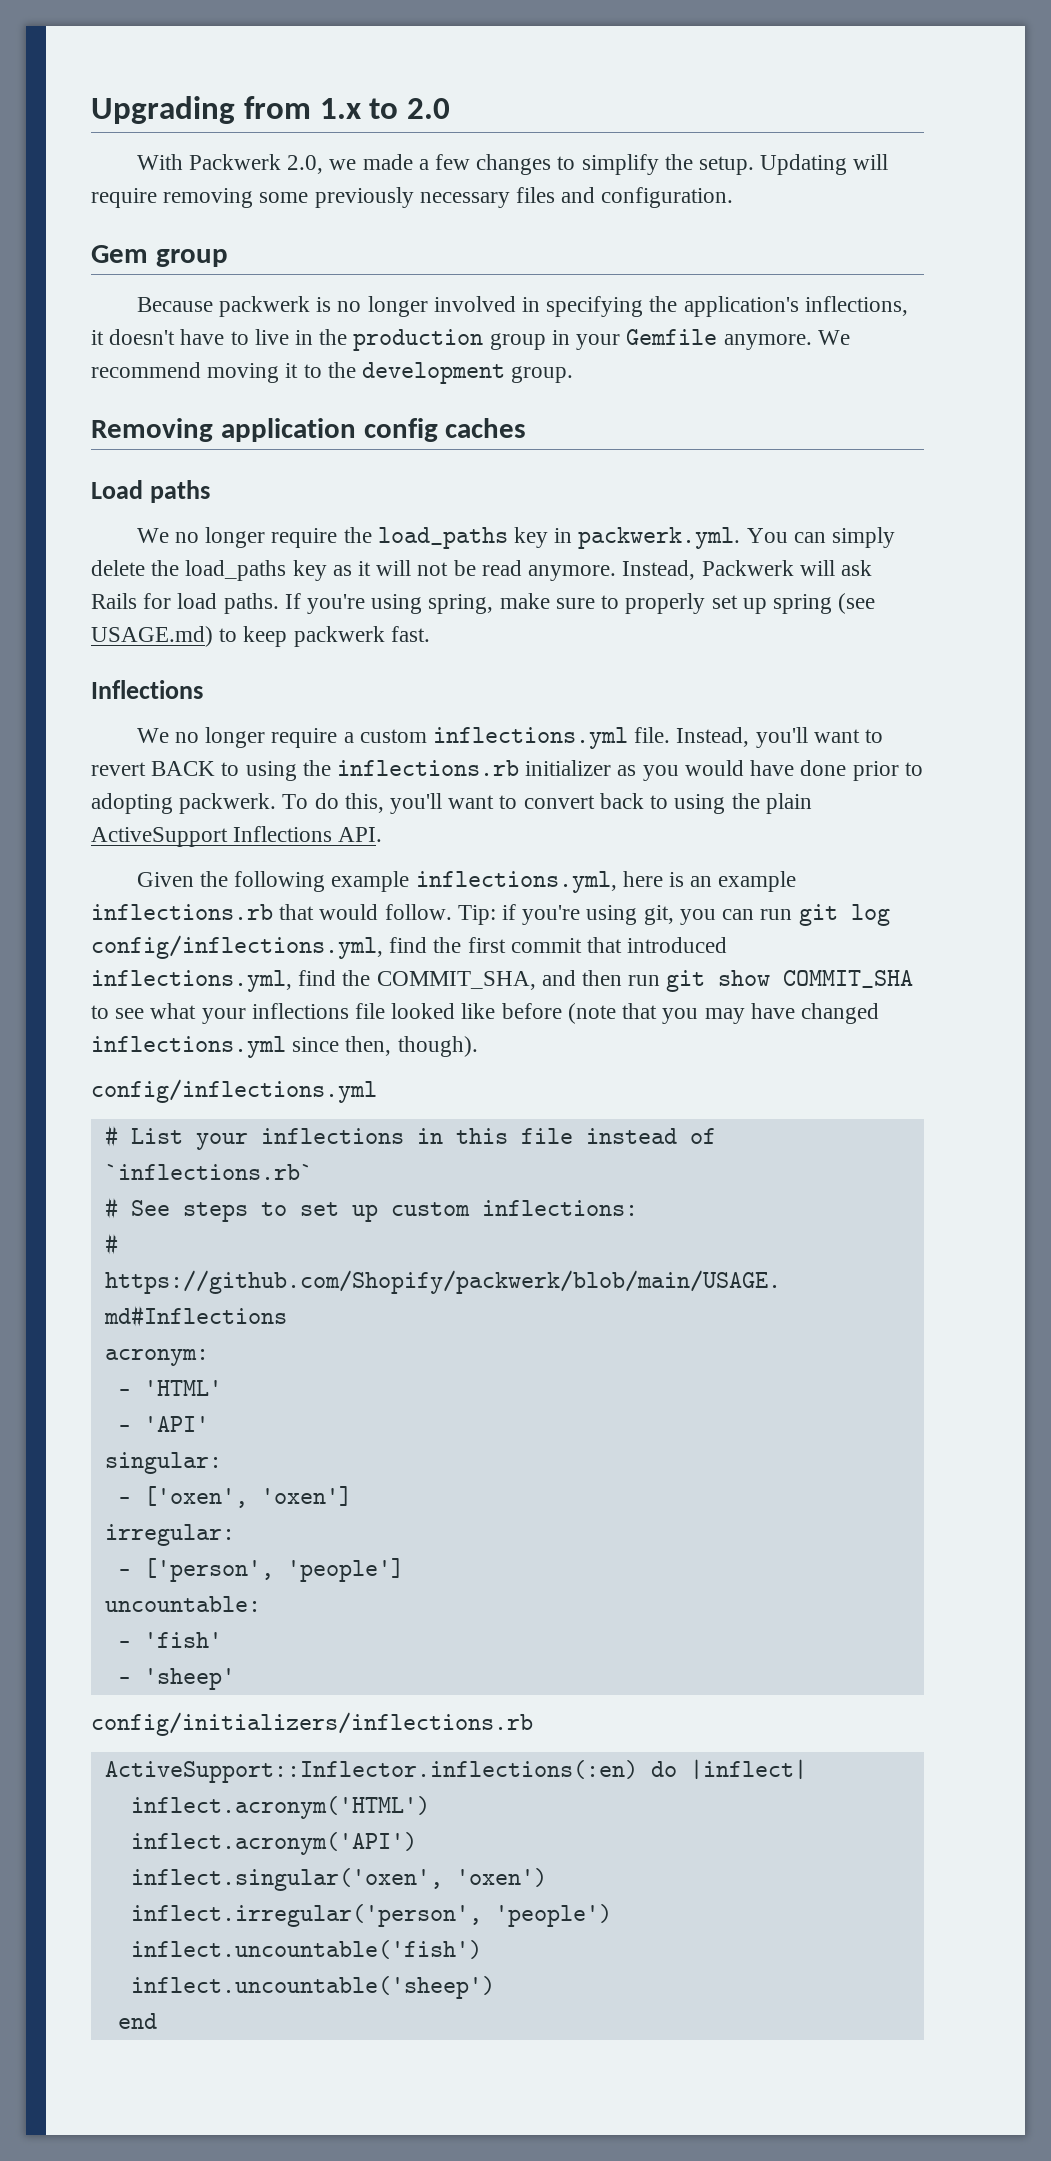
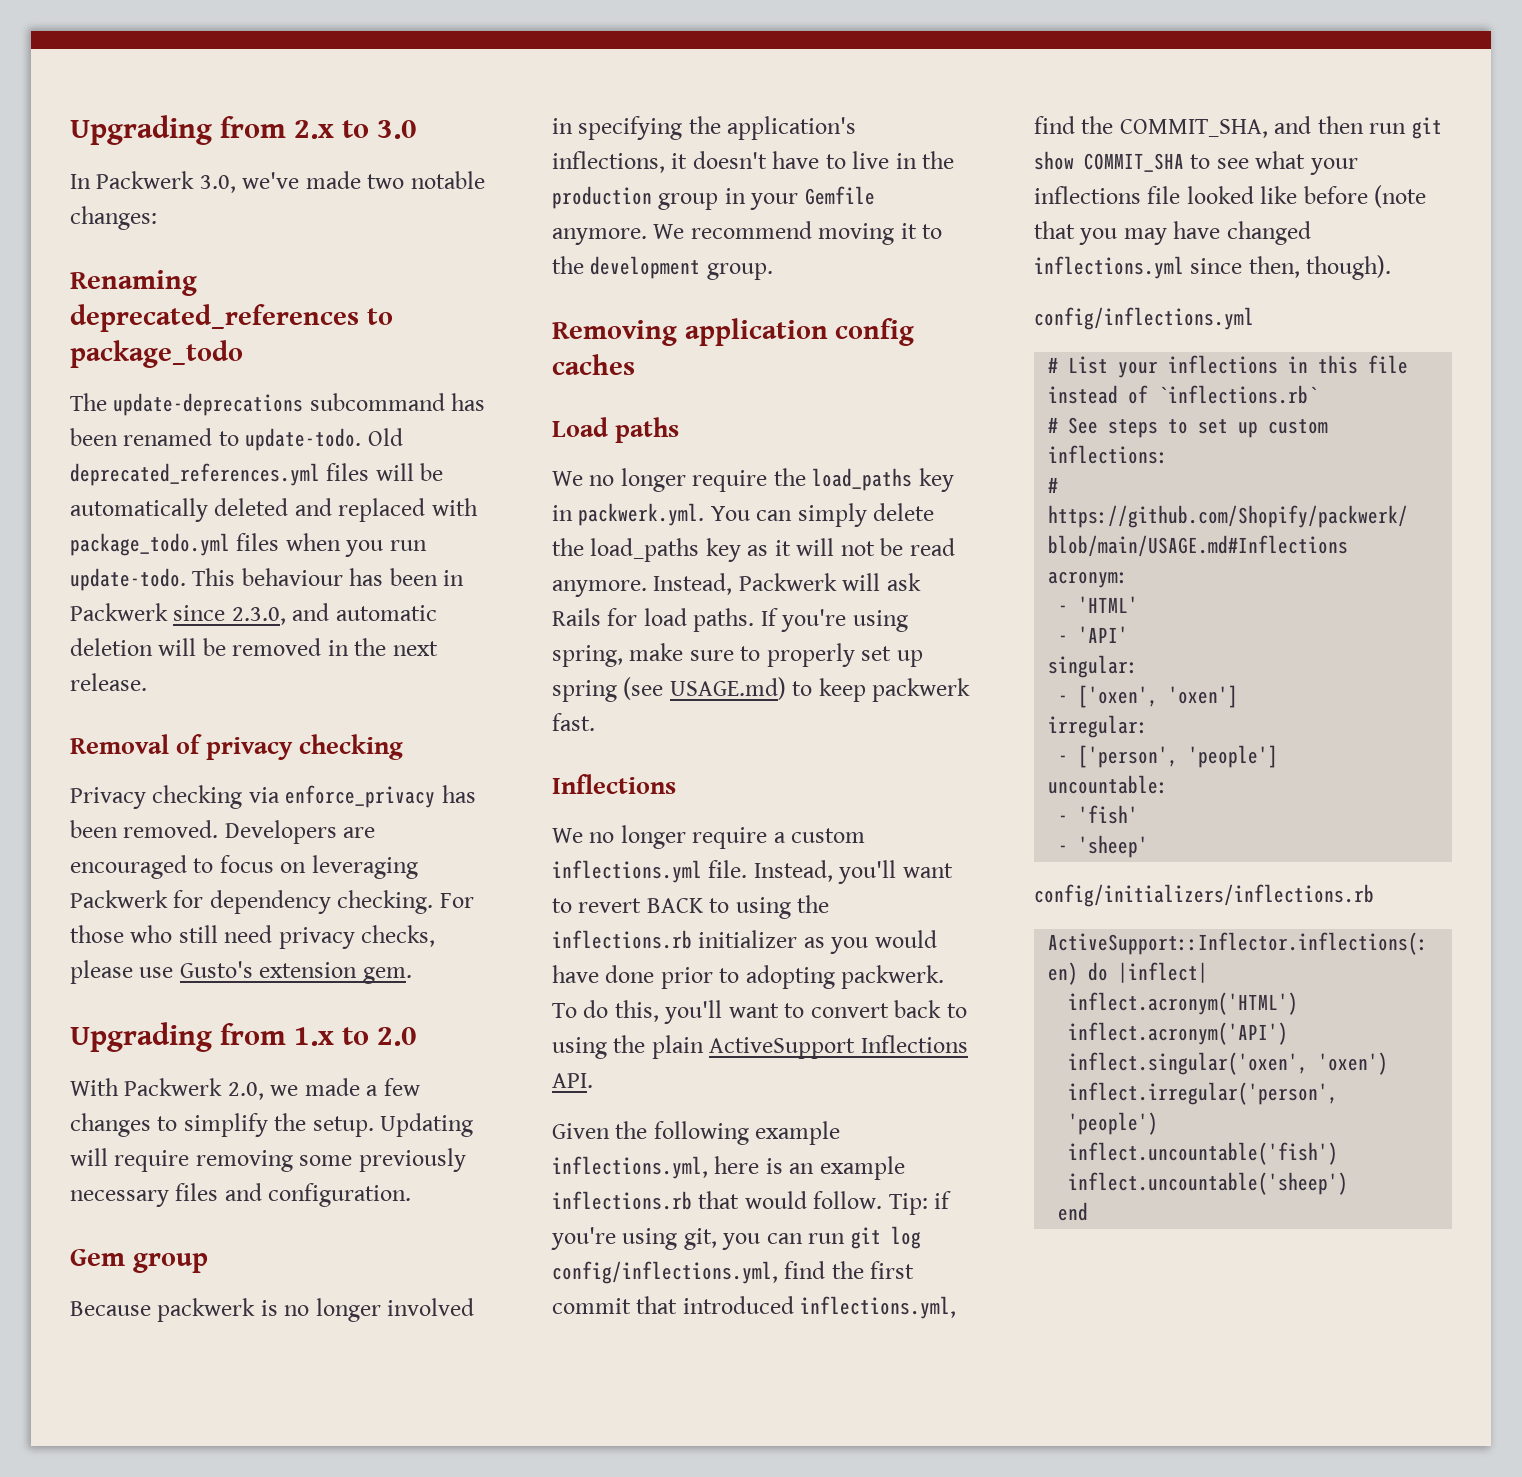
[91,96,311,124] Upgrading from -> [70,115,418,145] [70,171,485,193] [70,206,157,230] [70,270,197,296] [70,304,393,332] [70,340,243,368] [70,393,486,416] [70,428,403,451] [70,463,444,486] [70,498,478,522] [70,533,427,557] [70,568,465,591] [70,603,437,625] [70,638,438,656] [70,673,147,691] [70,734,404,760] [70,785,476,809] [70,820,376,844] [70,855,418,879] [70,890,474,914] [70,925,436,949] [70,960,412,984] [70,1022,287,1052] Upgrading from 2.x to 3.0 // In Packwerk 3.0, we've made two notable changes: // Renaming deprecated_references to package_todo // The update-deprecations subcommand has been renamed to update-todo. Old deprecated_references.yml files will be automatically deleted and replaced with package_todo.yml files when you run update-todo. This behaviour has been in Packwerk since 2.3.0, and automatic deletion will be removed in the next release. // Removal of privacy checking // Privacy checking via enforce_privacy has been removed. Developers are encouraged to focus on leveraging Packwerk for dependency checking. For those who still need privacy checks, please use Gusto's extension gem. // Upgrading from

